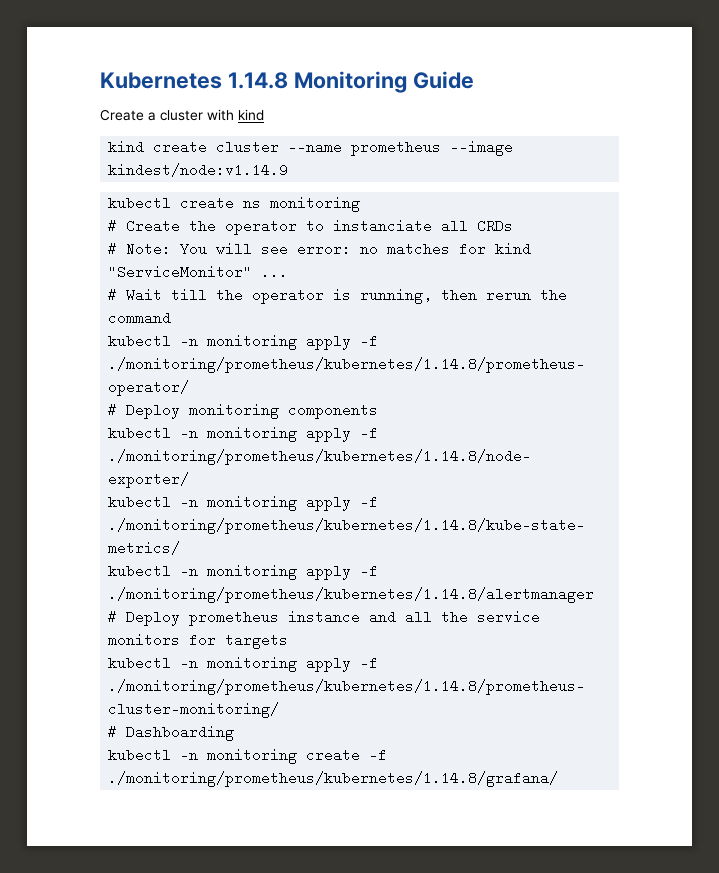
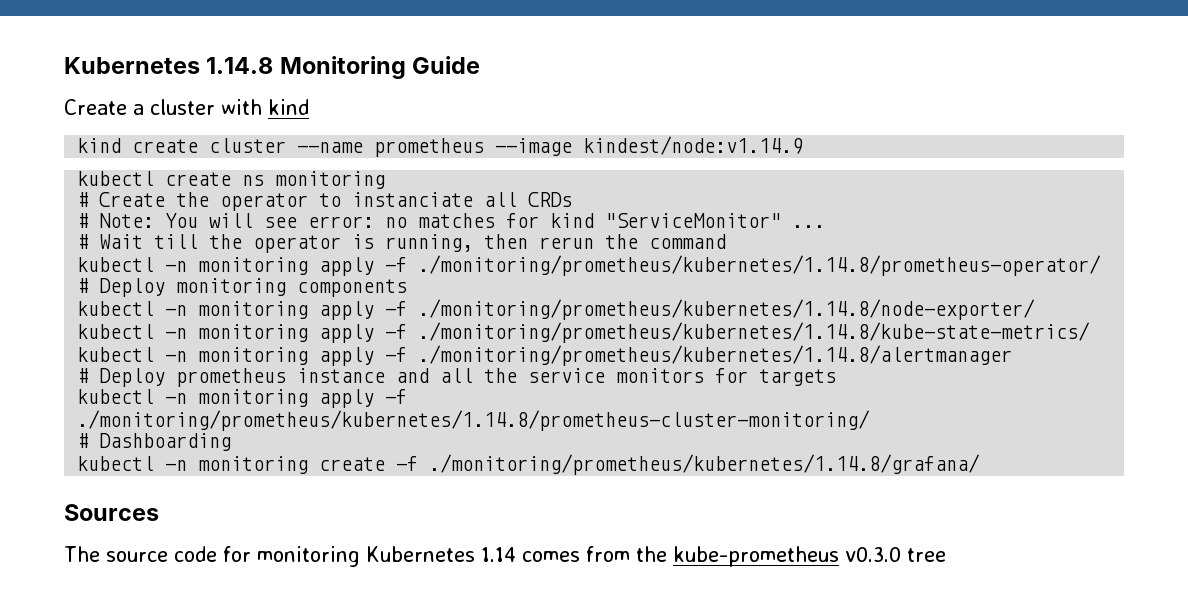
(559, 779) none -> [64,504,159,521] [64,546,946,567] // Sources // The source code for monitoring Kubernetes 1.14 comes from the kube-prometheus v0.3.0 tree

